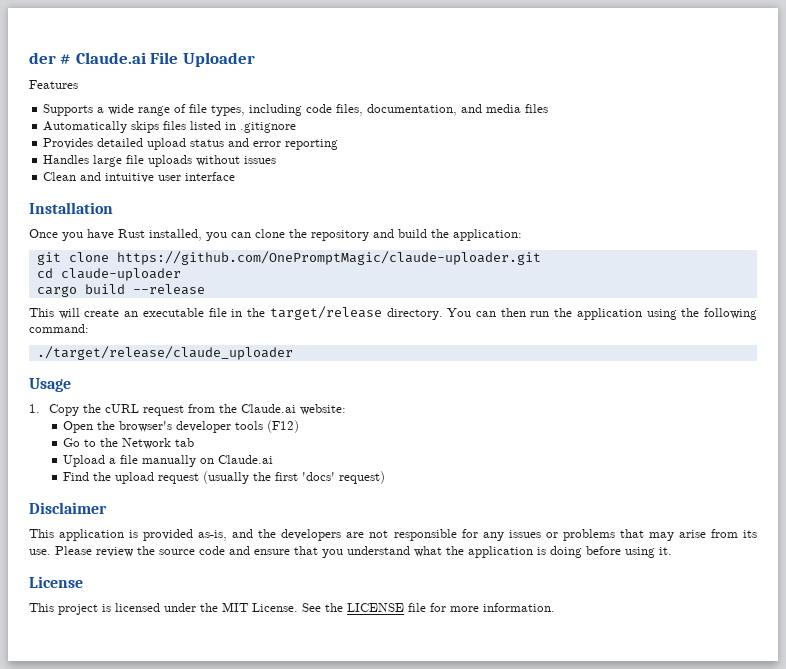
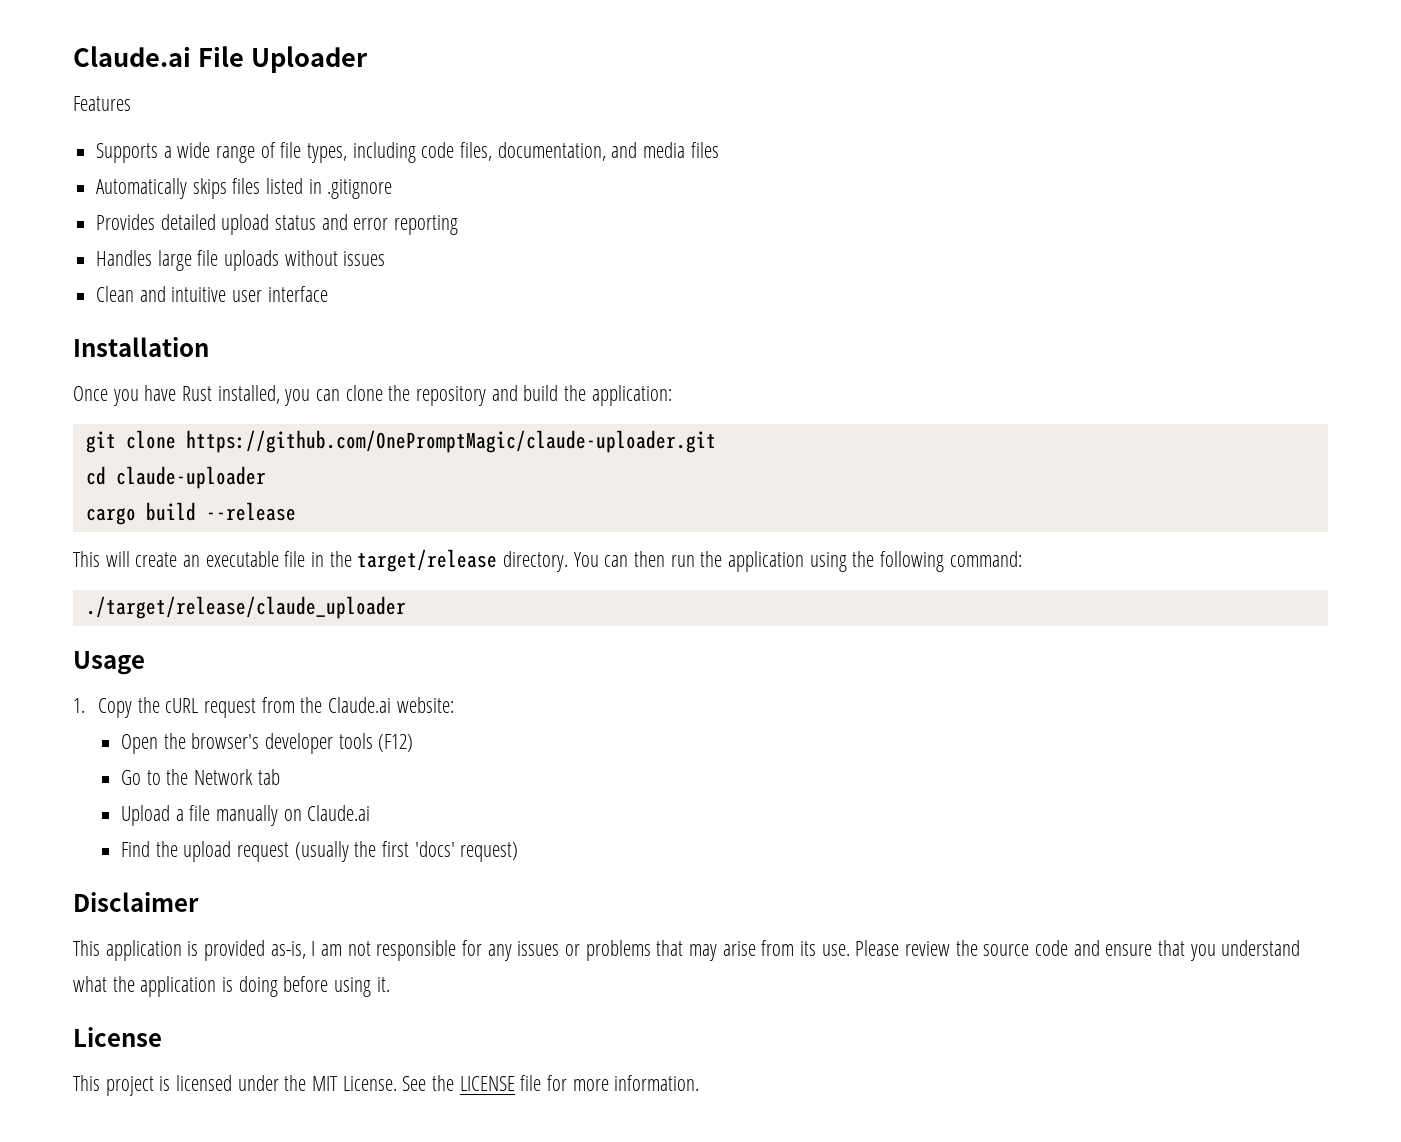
[29,52,72,64] der # -> (73, 56) none
[232,529,365,541] and the developers are -> [311,941,343,956] I am

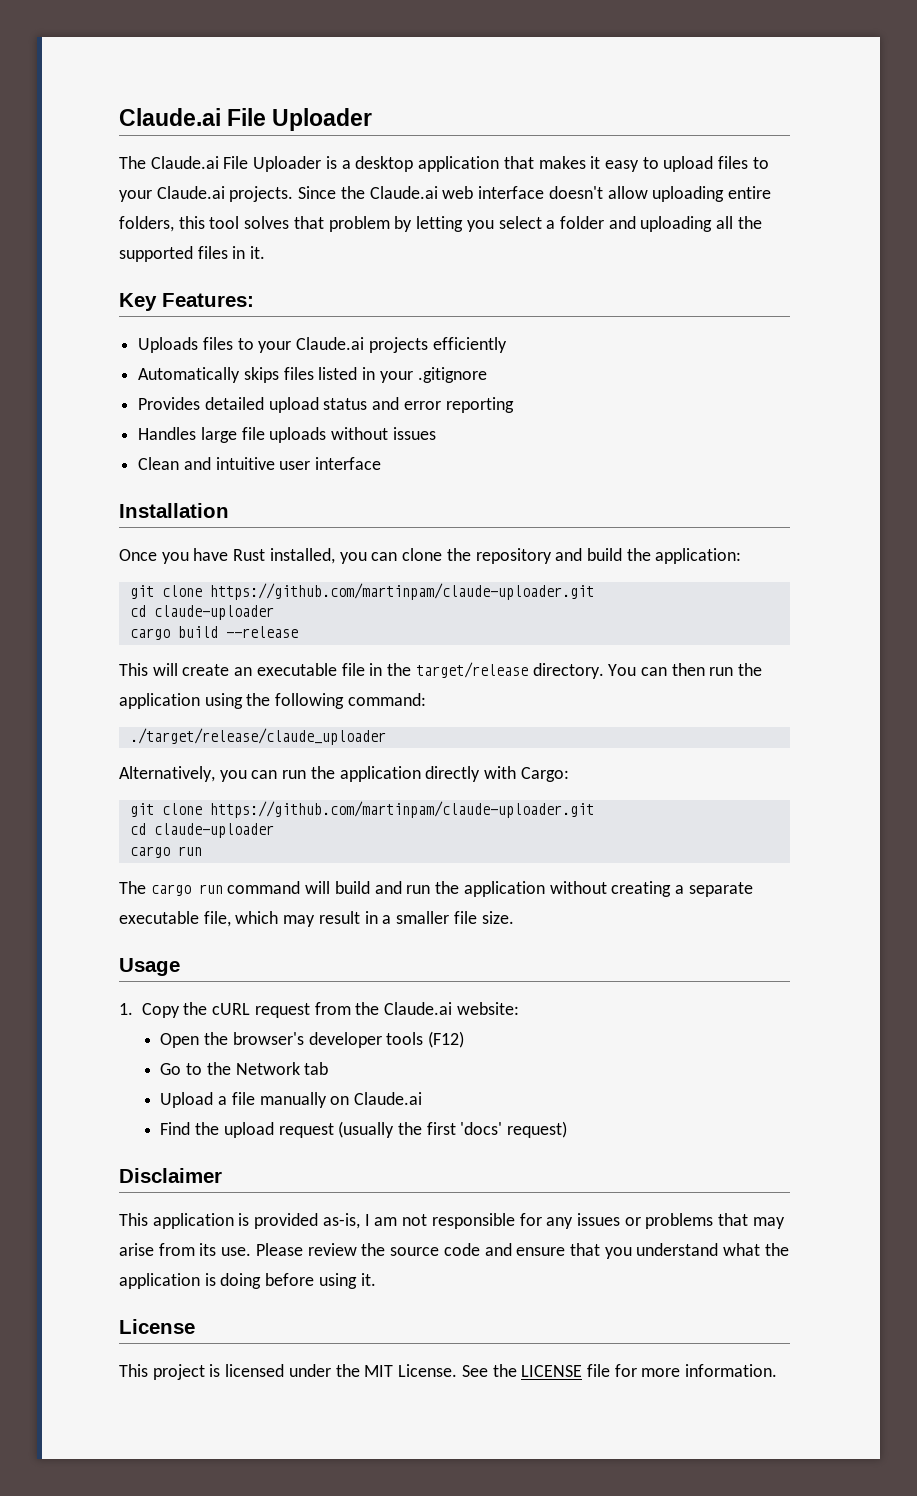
[73,96,131,111] [96,142,719,163] Features // Supports a wide range of file types, including code files, documentation, and media files -> [119,156,769,172] [119,186,771,202] [119,216,762,232] [119,246,266,262] [119,293,254,311] [138,337,507,353] The Claude.ai File Uploader is a desktop application that makes it easy to upload files to your Claude.ai projects. Since the Claude.ai web interface doesn't allow uploading entire folders, this tool solves that problem by letting you select a folder and uploading all the supported files in it. // Key Features: // Uploads files to your Claude.ai projects efficiently
(322, 186) none -> [379,371,413,383] your
[185,430,716,453] https://github.com/OnePromptMagic/claude-uploader.git -> [209,583,594,600] https://github.com/martinpam/claude-uploader.git
(406, 607) none -> [119,766,569,782] [129,801,594,818] [129,823,274,838] [129,846,202,858] [119,881,753,897] [119,911,514,927] // Alternatively, you can run the application directly with Cargo: // git clone https://github.com/martinpam/claude-uploader.git // cd claude-uploader // cargo run // The cargo run command will build and run the application without creating a separate executable file, which may result in a smaller file size.

